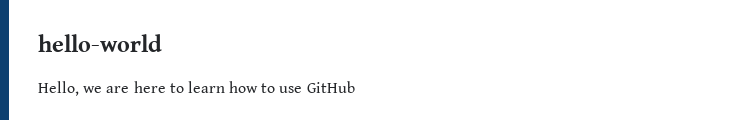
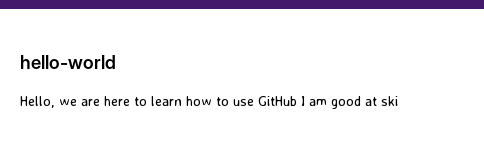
(355, 87) none -> [301,96,398,109] I am good at ski

